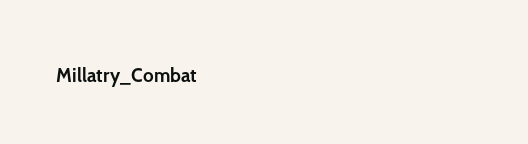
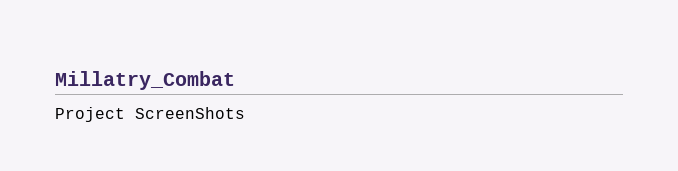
(197, 77) none -> [55,107,245,122] // Project ScreenShots

